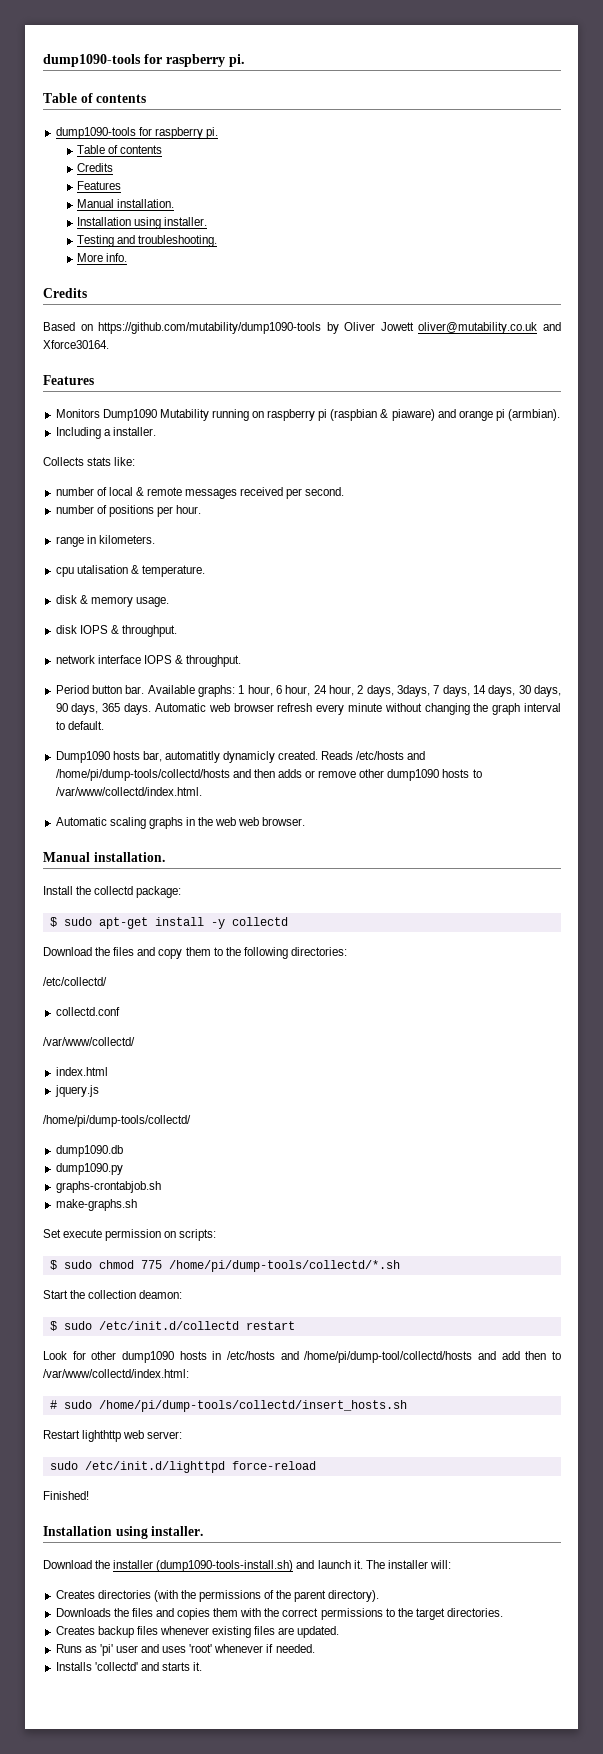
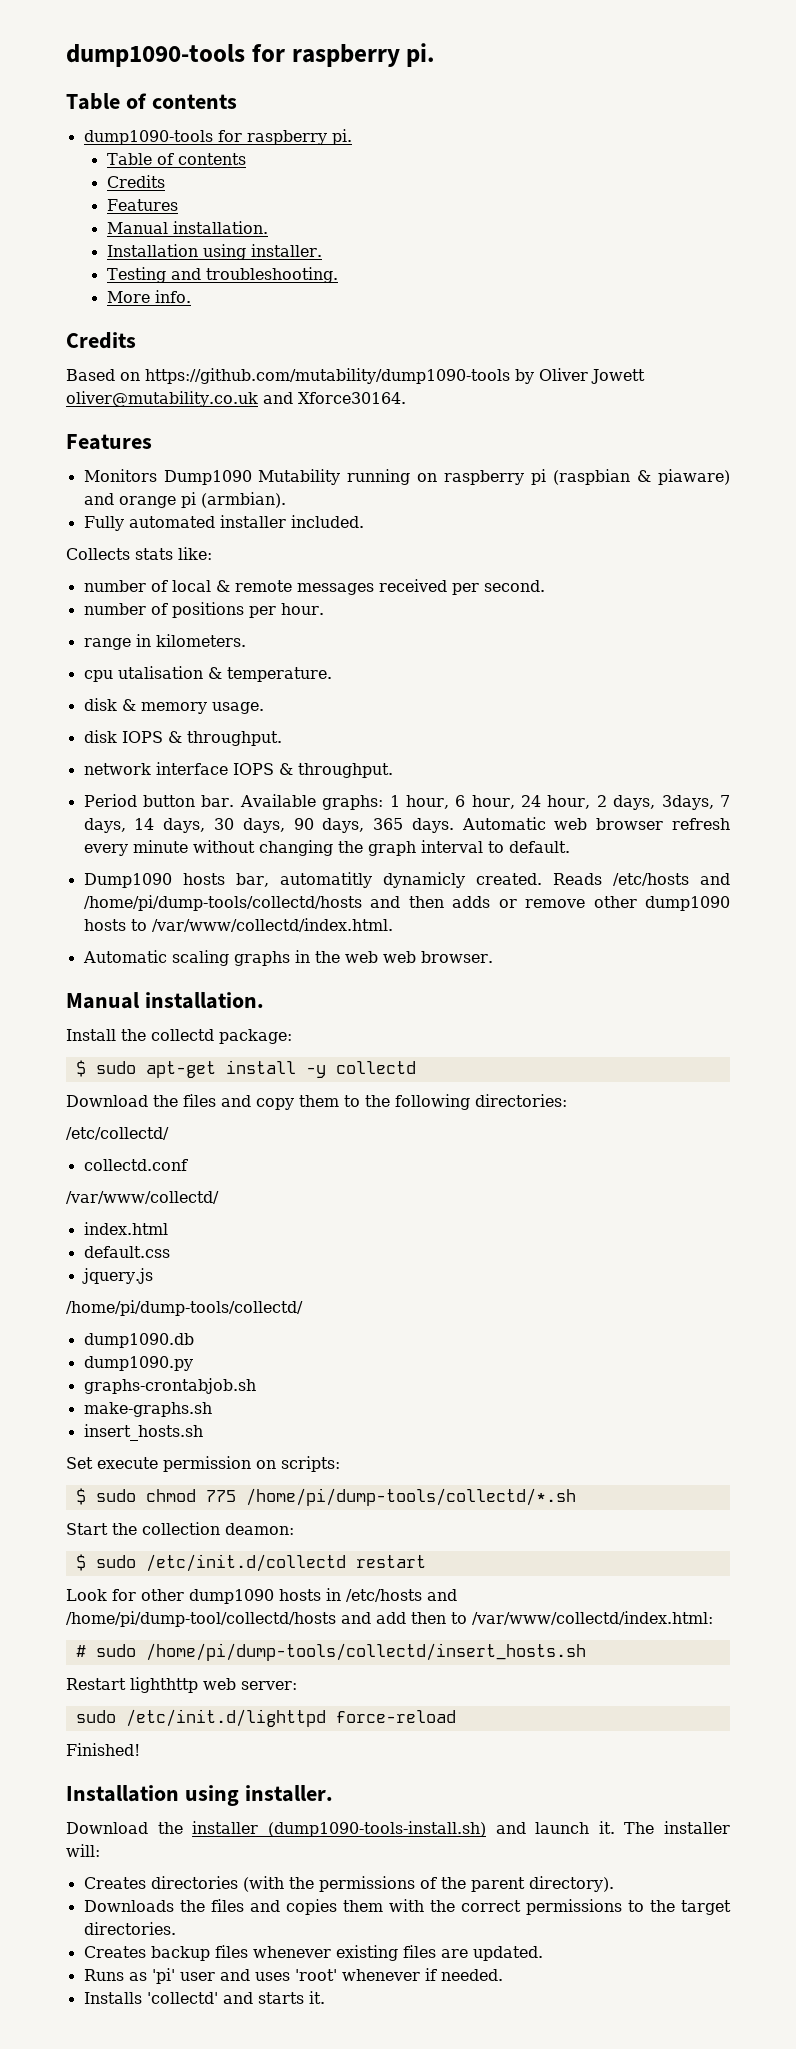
[55,427,156,439] Including a installer. -> [83,515,364,531] Fully automated installer included.
(108, 1071) none -> [83,1246,170,1258] // default.css
(137, 1205) none -> [83,1424,203,1441] // insert_hosts.sh

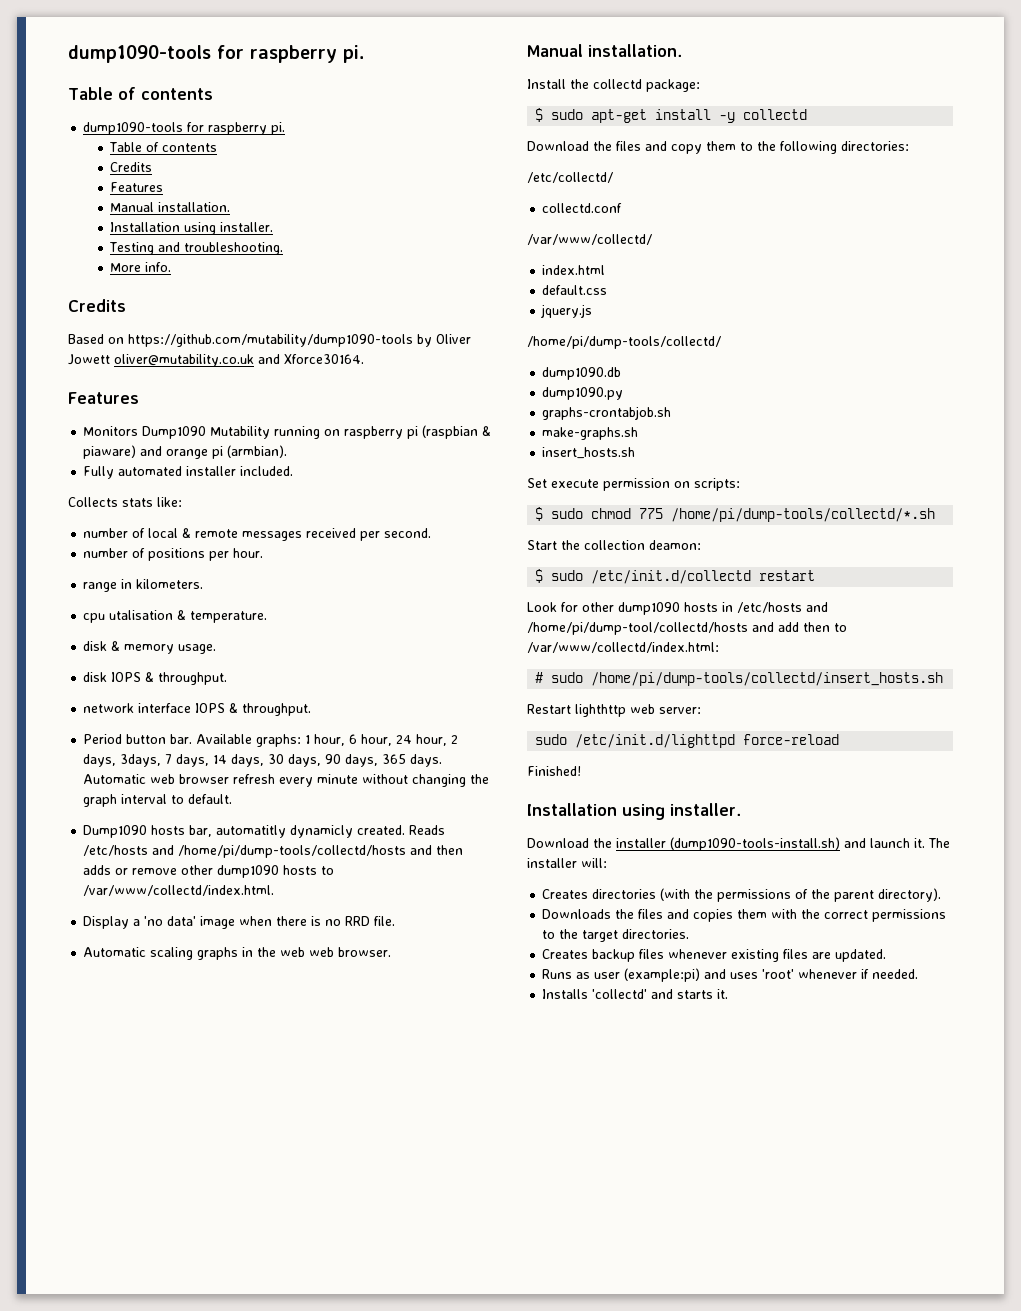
(393, 925) none -> [83,916,396,929] // Display a 'no data' image when there is no RRD file.
[151,1968,215,1984] 'pi' user -> [594,968,701,982] user (example:pi)

